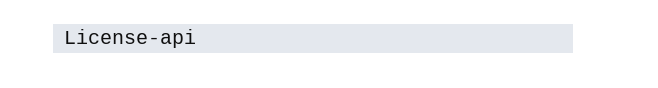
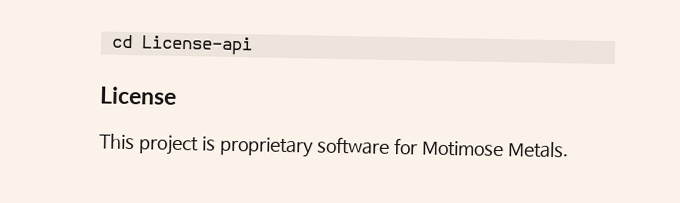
(63, 38) none -> [110,34,133,49] cd
(196, 38) none -> [99,86,177,105] [99,133,570,159] // License // This project is proprietary software for Motimose Metals.

